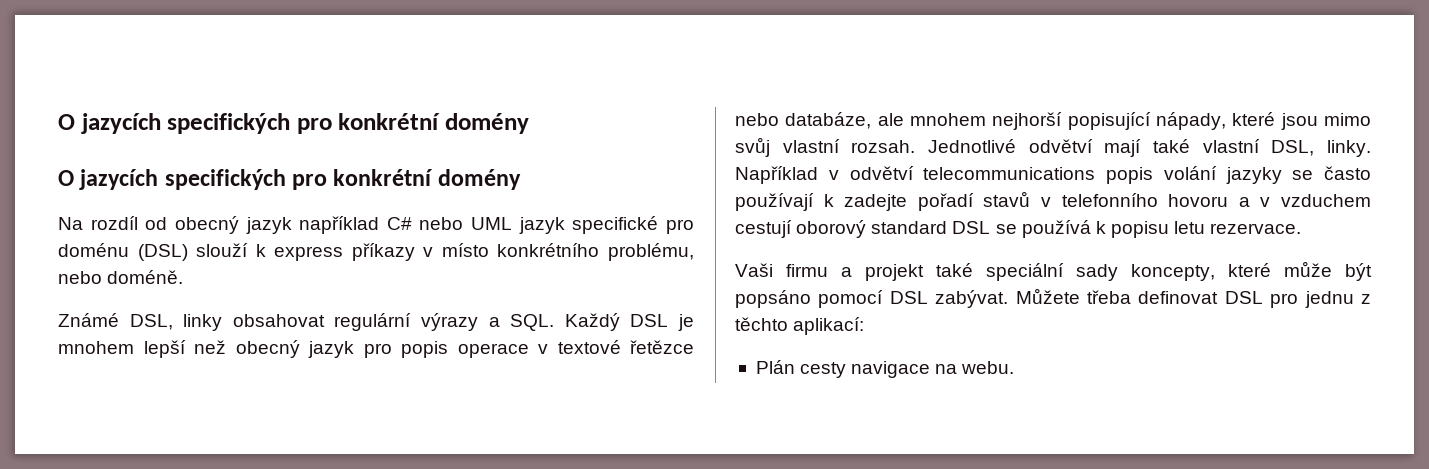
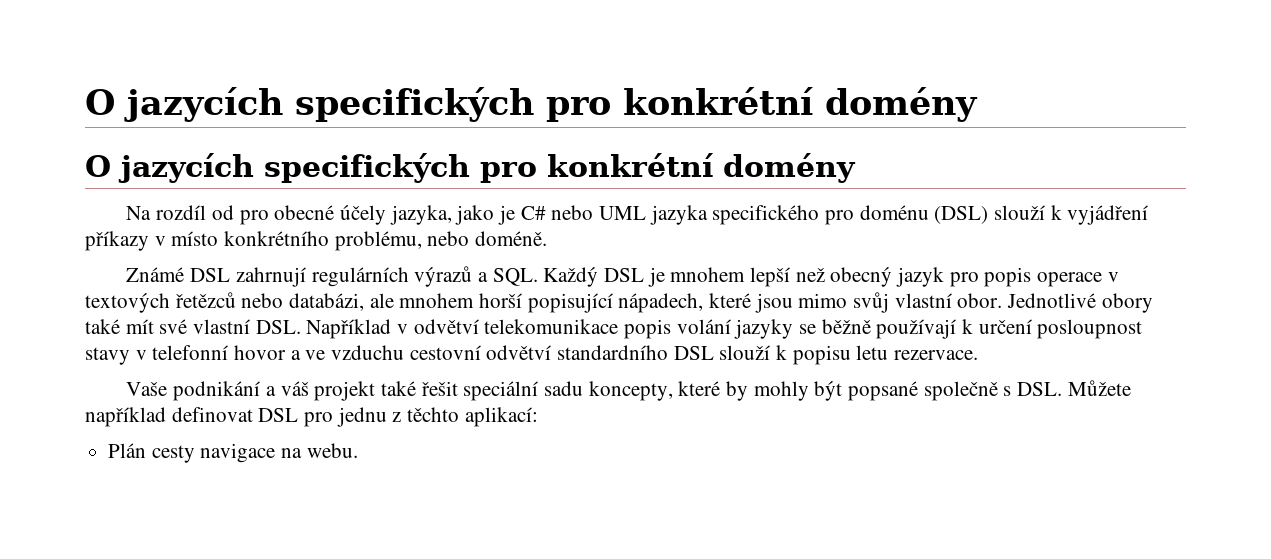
[174,216,380,234] obecný jazyk například -> [239,205,515,225] pro obecné účely jazyka, jako je
[518,216,659,234] jazyk specifické -> [649,205,820,225] jazyka specifického
[274,246,344,261] express -> [1067,205,1149,225] vyjádření
[129,313,479,331] DSL, linky obsahovat regulární výrazy -> [190,266,473,287] DSL zahrnují regulárních výrazů
[557,340,694,354] [735,112,1226,130] textové řetězce nebo databáze, ale mnohem nejhorší popisující nápady, -> [85,292,704,313] textových řetězců nebo databázi, ale mnohem horší popisující nápadech,
[851,139,1371,157] rozsah. Jednotlivé odvětví mají také vlastní DSL, linky. -> [957,293,1153,313] [85,319,301,334] obor. Jednotlivé obory také mít své vlastní DSL.
[923,167,1096,180] telecommunications -> [484,319,619,334] telekomunikace
[1324,166,1371,180] často -> [821,319,871,334] běžně
[844,191,1371,211] [735,220,1302,238] [735,261,1372,281] [735,288,1131,308] zadejte pořadí stavů v telefonního hovoru a v vzduchem cestují oborový standard DSL se používá k popisu letu rezervace. // Vaši firmu a projekt také speciální sady koncepty, které může být popsáno pomocí DSL zabývat. Můžete třeba -> [978,319,1143,339] [85,345,979,365] [126,380,1131,401] [85,407,166,427] určení posloupnost stavy v telefonní hovor a ve vzduchu cestovní odvětví standardního DSL slouží k popisu letu rezervace. // Vaše podnikání a váš projekt také řešit speciální sadu koncepty, které by mohly být popsané společně s DSL. Můžete například

